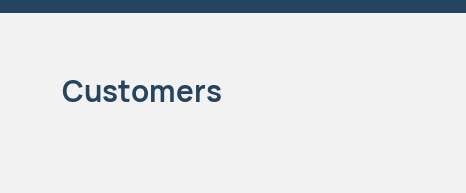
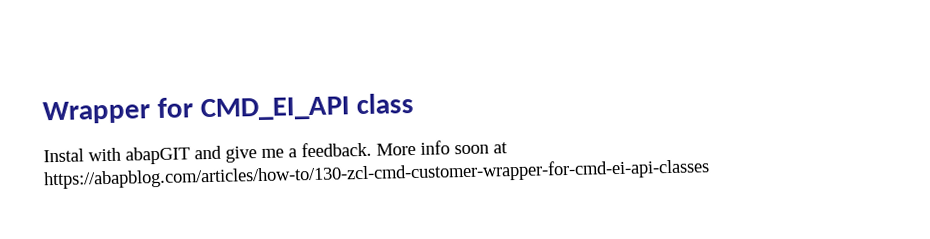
[62,80,222,102] Customers -> [42,92,415,125] [43,140,508,165] [43,158,710,190] Wrapper for CMD_EI_API class // Instal with abapGIT and give me a feedback. More info soon at https://abapblog.com/articles/how-to/130-zcl-cmd-customer-wrapper-for-cmd-ei-api-classes

